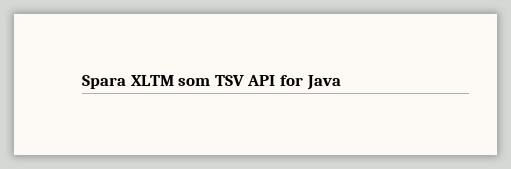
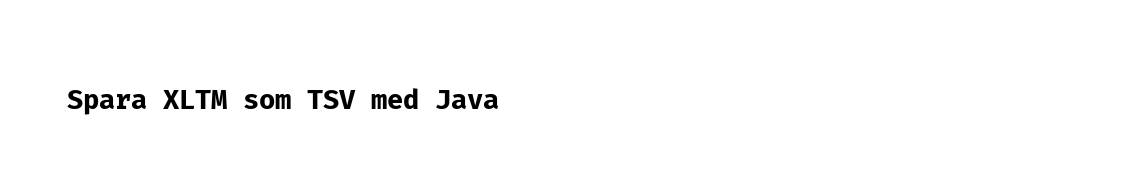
[247,75,303,86] API for -> [371,88,419,109] med

